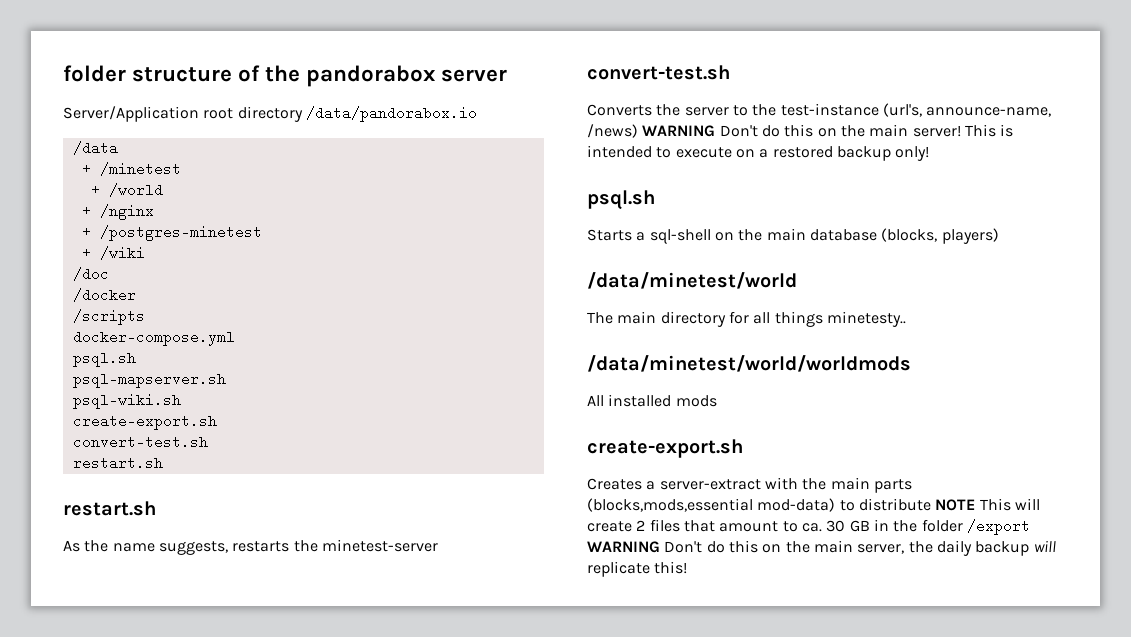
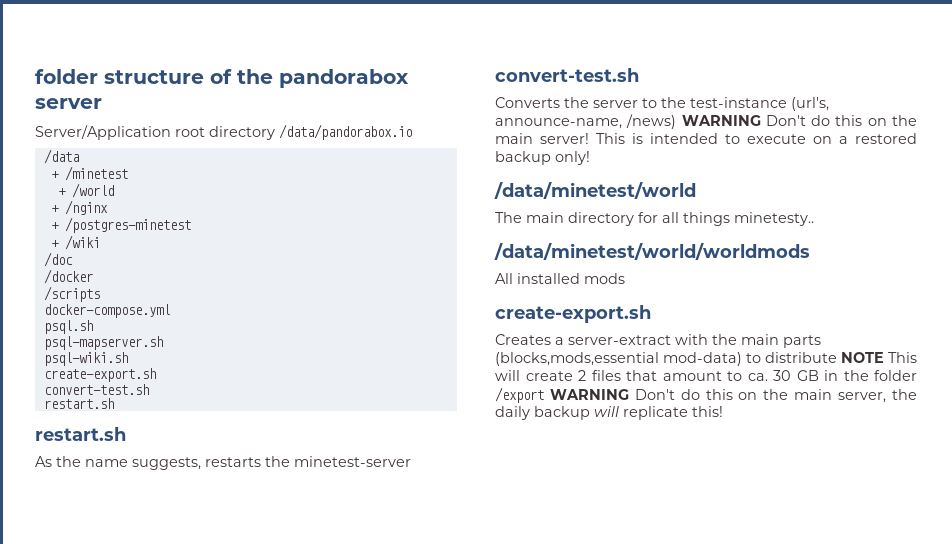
[587,190,655,210] [587,228,999,244] // psql.sh // Starts a sql-shell on the main database (blocks, players) -> (590, 158) none

